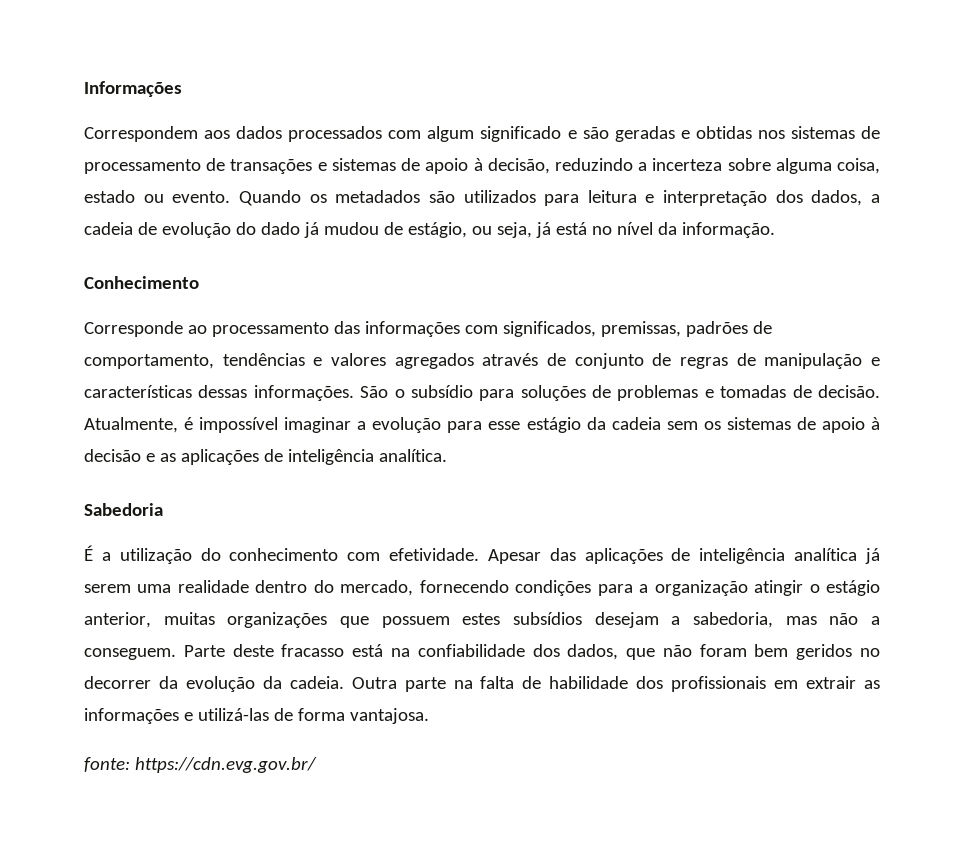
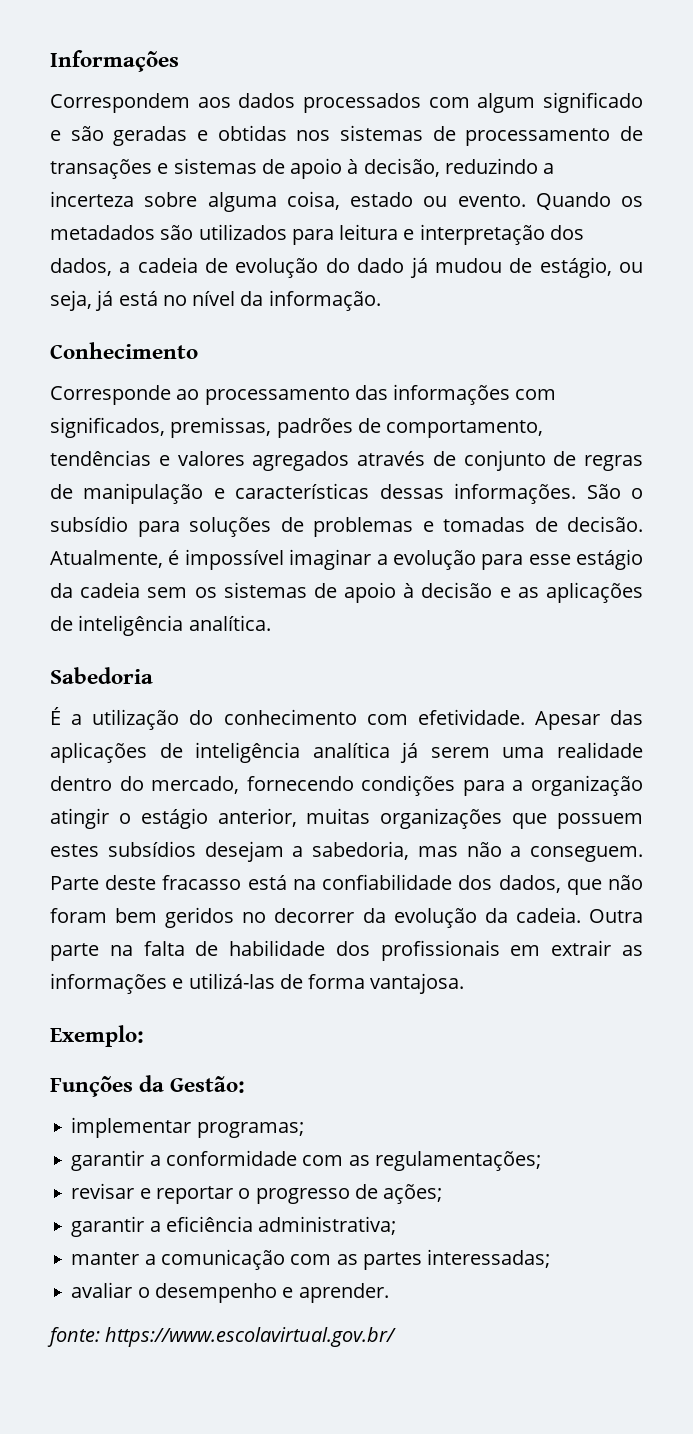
(429, 716) none -> [50,1025,144,1047] [50,1075,246,1097] [71,1117,304,1138] [71,1150,541,1171] [71,1183,443,1204] [71,1216,397,1237] [71,1249,551,1270] [71,1282,389,1303] // Exemplo: // Funções da Gestão: // implementar programas; // garantir a conformidade com as regulamentações; // revisar e reportar o progresso de ações; // garantir a eficiência administrativa; // manter a comunicação com as partes interessadas; // avaliar o desempenho e aprender.
[134,757,317,773] https://cdn.evg.gov.br/ -> [105,1327,397,1347] https://www.escolavirtual.gov.br/

